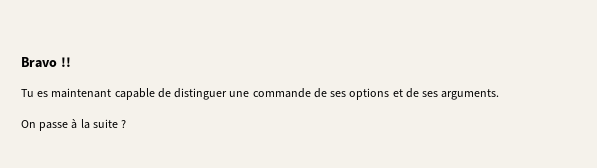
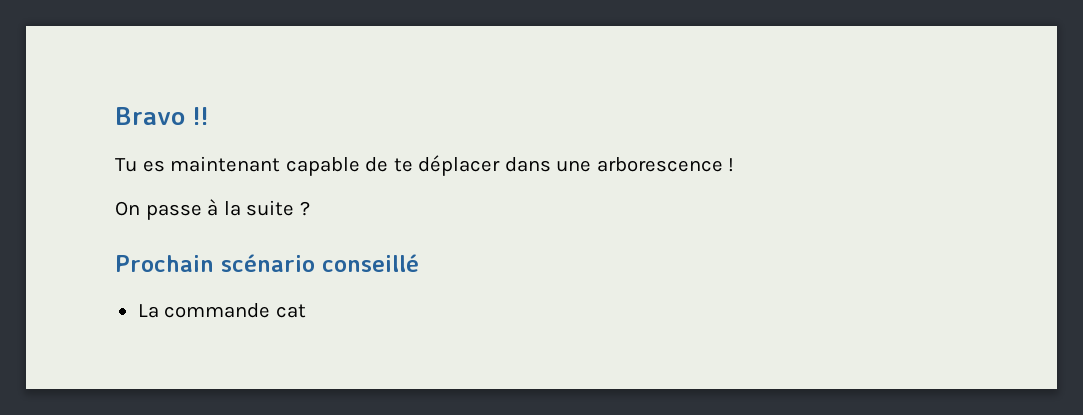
[174,88,500,100] distinguer une commande de ses options et de ses arguments. -> [393,155,735,176] te déplacer dans une arborescence !
(127, 124) none -> [115,254,419,272] [137,303,306,318] // Prochain scénario conseillé // La commande cat

